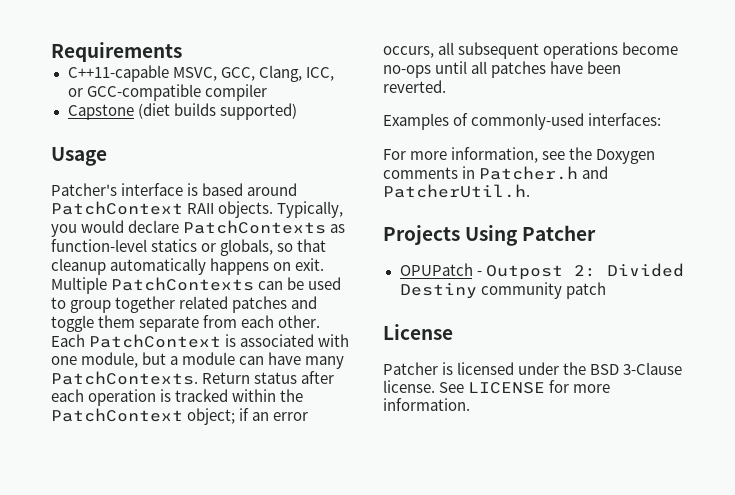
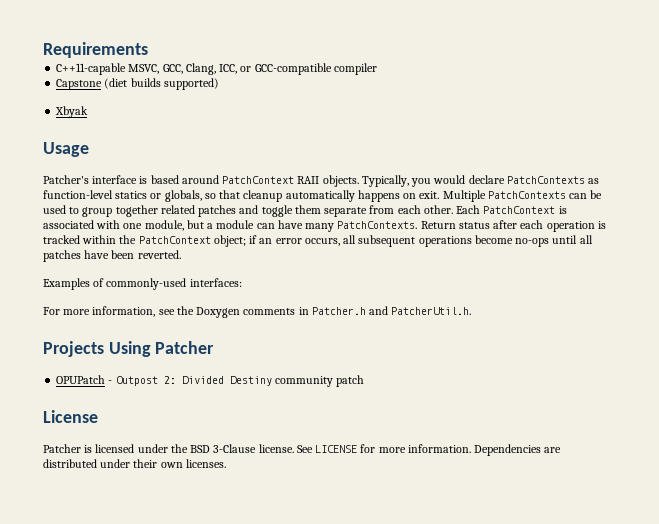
(297, 111) none -> [55,106,89,118] // Xbyak
(470, 404) none -> [474,444,562,456] [43,459,226,468] Dependencies are distributed under their own licenses.

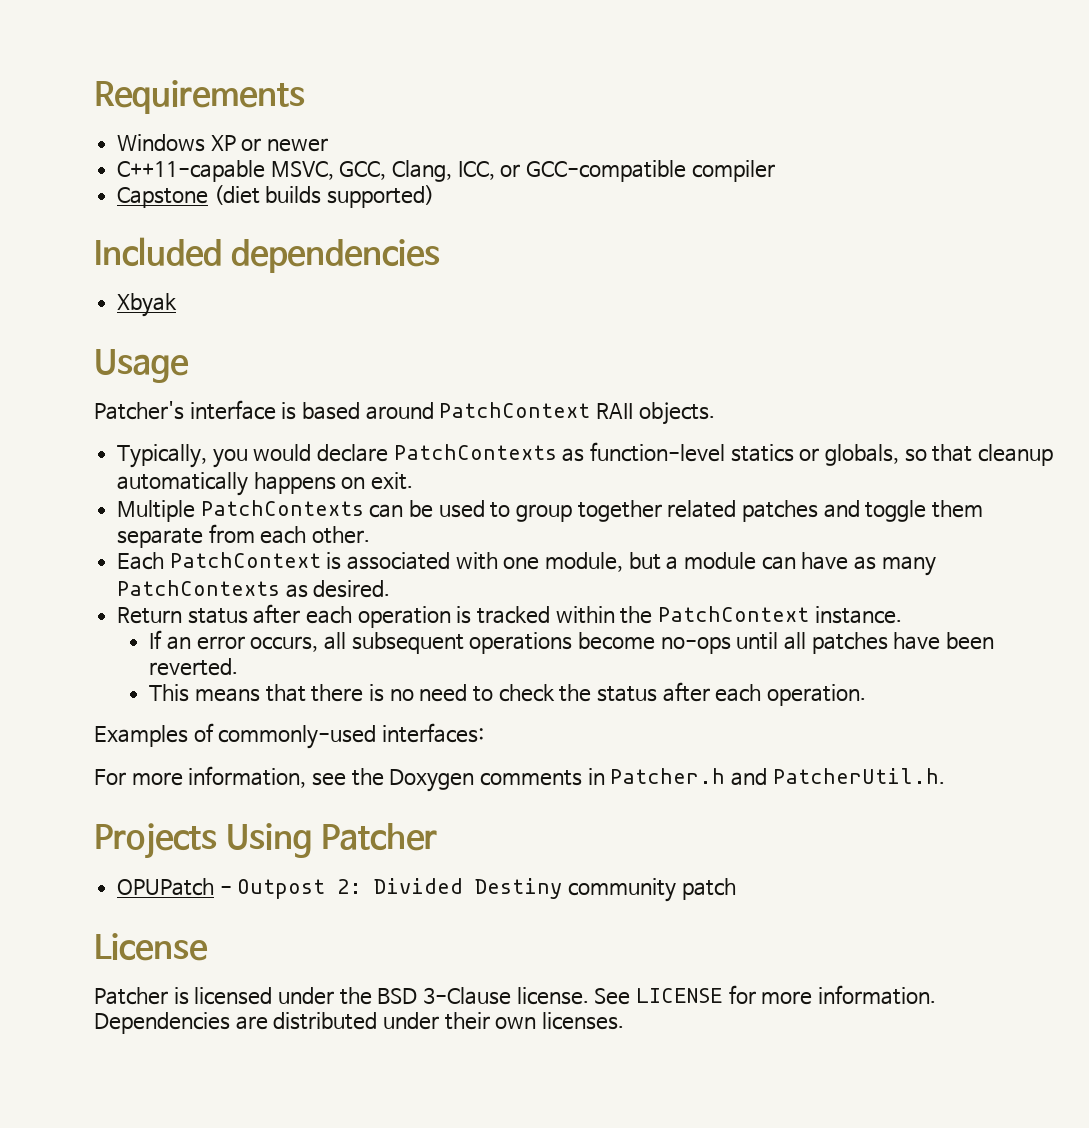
(148, 50) none -> [117,134,329,152] // Windows XP or newer
(219, 84) none -> [94,237,440,273] // Included dependencies
(359, 181) none -> (715, 413) //
(440, 195) none -> (414, 481) //
(453, 209) none -> (371, 535) //
[305,221,418,232] many PatchContexts. -> [854,556,936,576] [117,580,391,598] as many PatchContexts as desired. //
[213,235,258,247] object; if -> [814,606,902,624] [149,630,163,649] instance. // If
(181, 254) none -> [149,682,866,706] // This means that there is no need to check the status after each operation.

